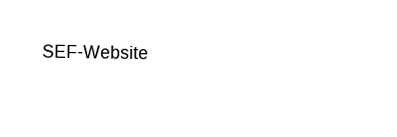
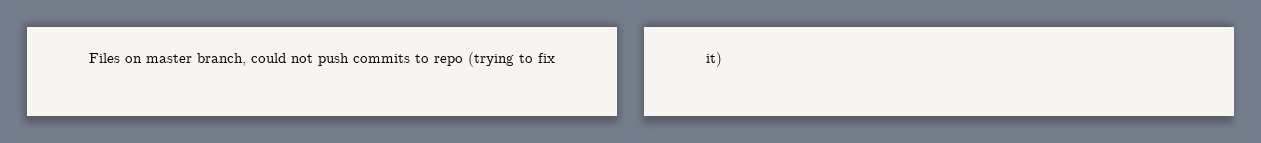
[42,44,149,60] SEF-Website -> [89,52,722,67] Files on master branch, could not push commits to repo (trying to fix it)

